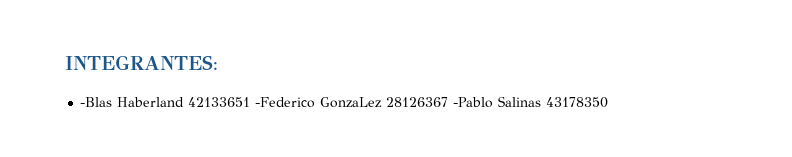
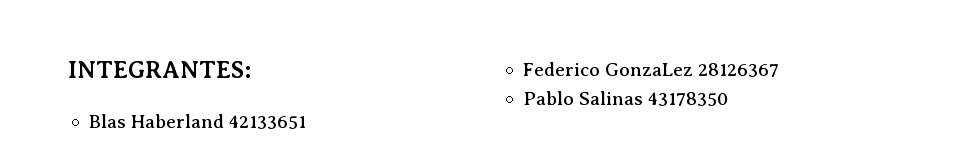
[80,97,113,107] -Blas -> [88,114,126,128] Blas
[255,97,316,108] -Federico -> [522,62,600,76] // Federico
[453,97,494,108] -Pablo -> [522,91,574,105] // Pablo

